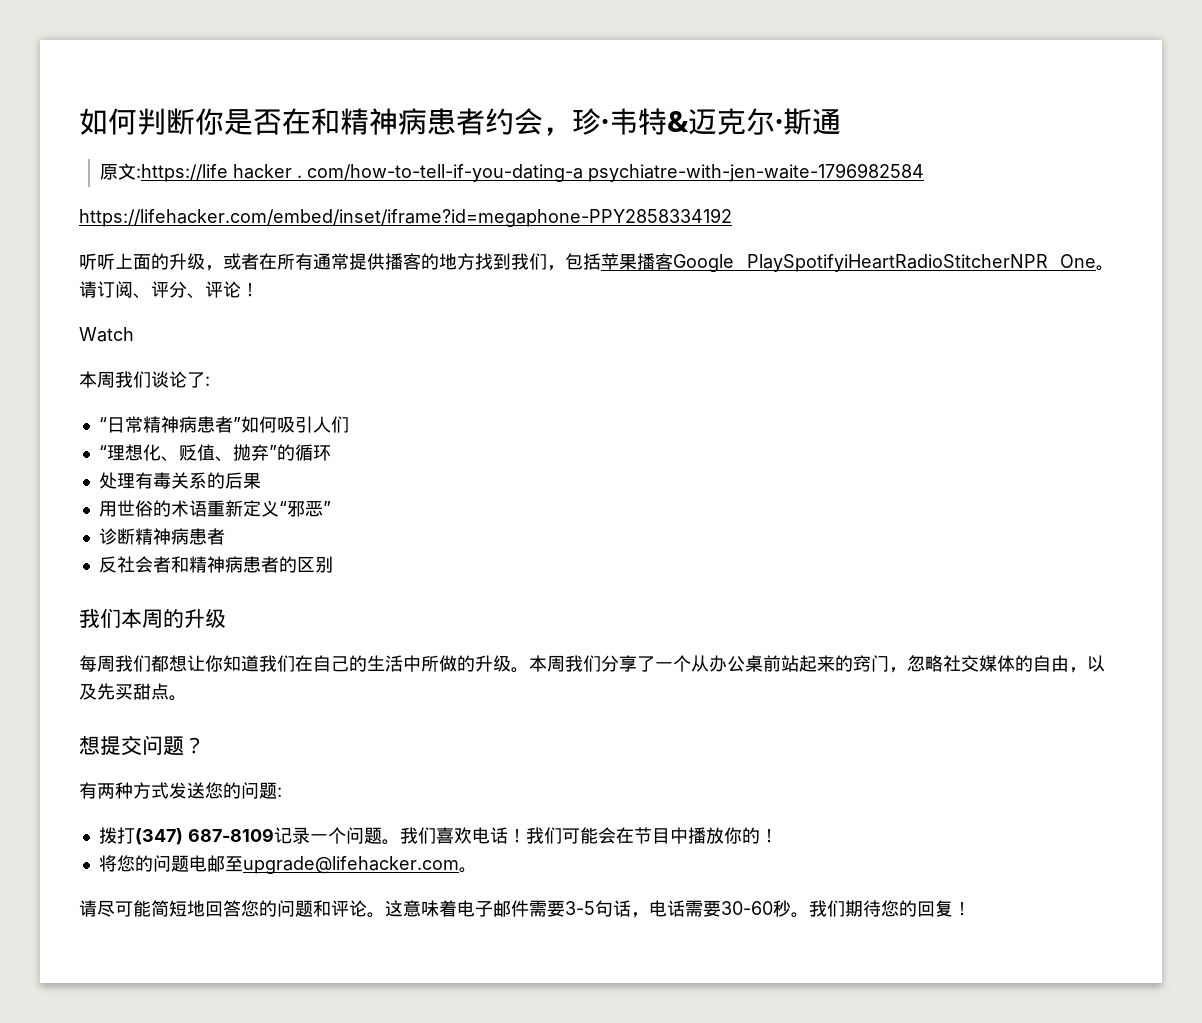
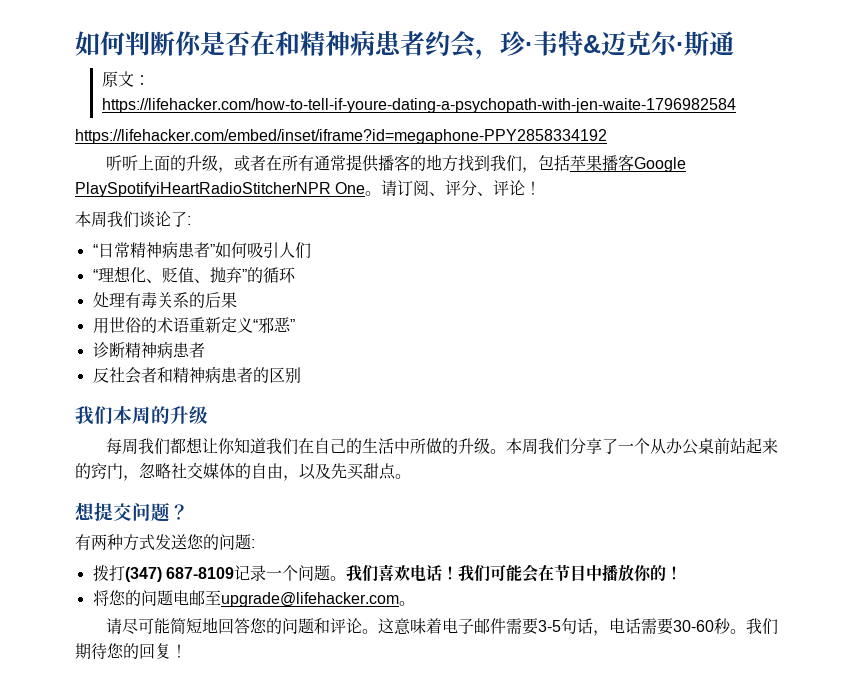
[136,163,925,182] :https://life hacker . com/how-to-tell-if-you-dating-a psychiatre-with-jen-waite-1796982584 -> [133,75,150,85] [101,98,736,113] ：https://lifehacker.com/how-to-tell-if-youre-dating-a-psychopath-with-jen-waite-1796982584
[79,327,134,342] // Watch -> (542, 188) none

